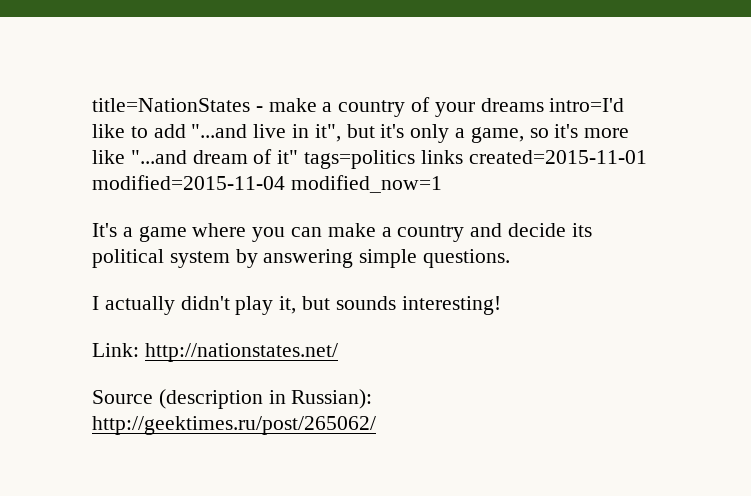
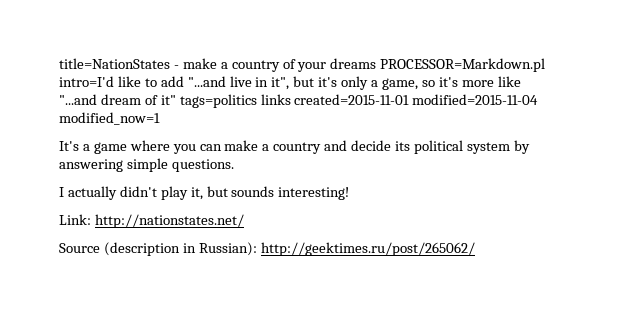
(544, 105) none -> [380,58,546,72] PROCESSOR=Markdown.pl

